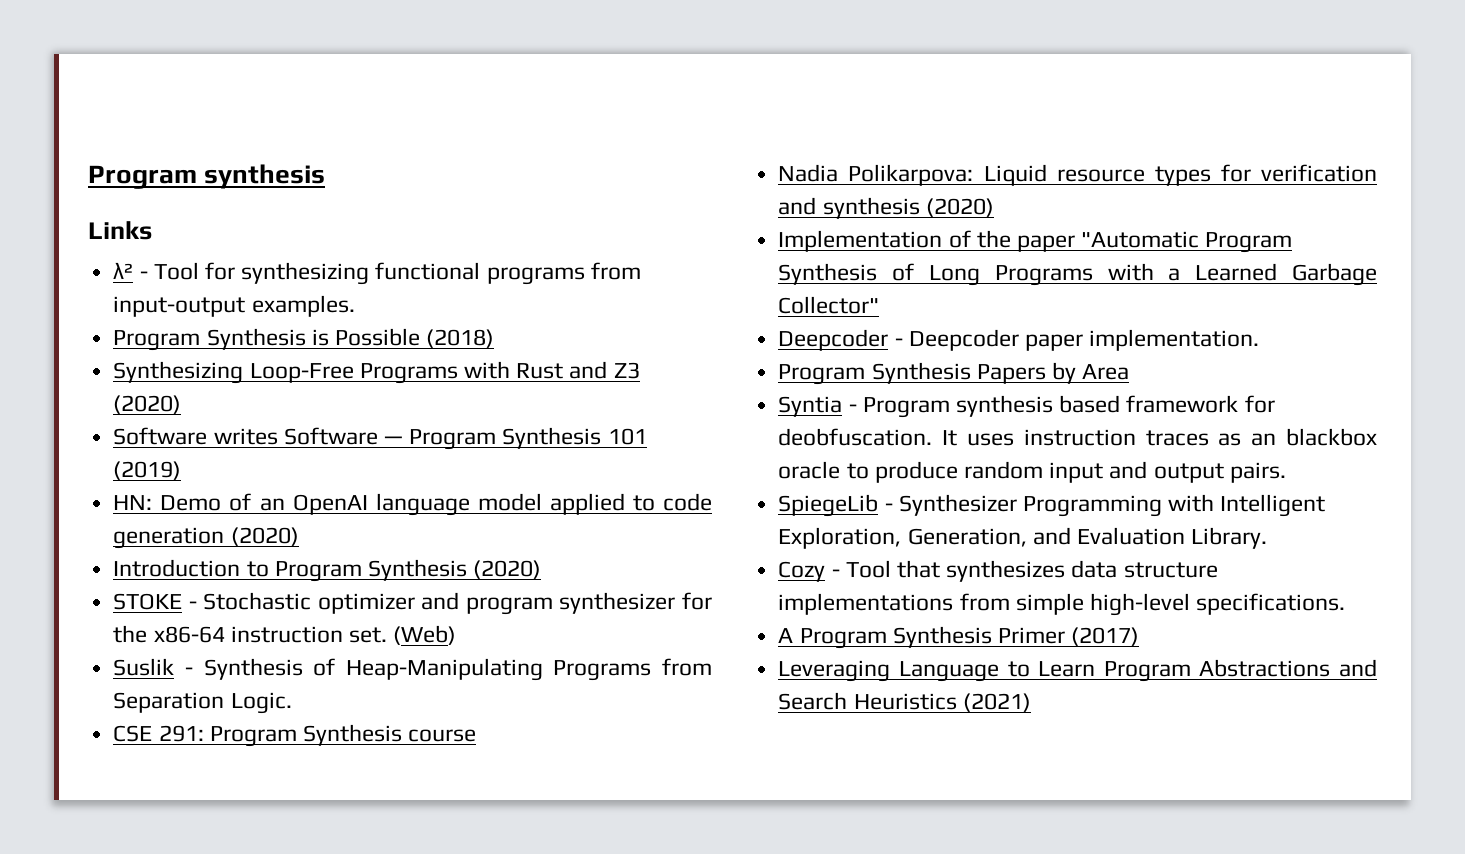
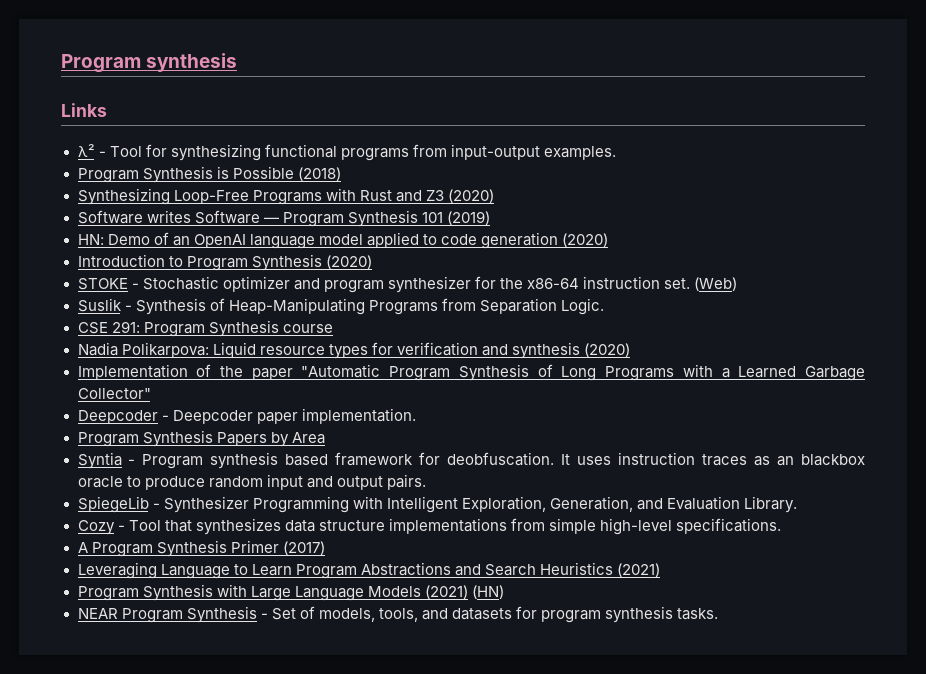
(1031, 702) none -> [77,584,504,601] [77,606,719,623] // Program Synthesis with Large Language Models (2021) (HN) // NEAR Program Synthesis - Set of models, tools, and datasets for program synthesis tasks.

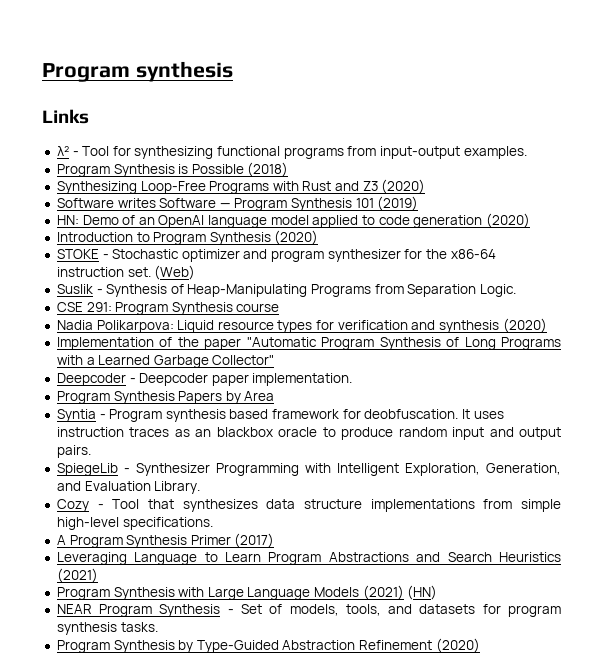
(719, 614) none -> [56,638,480,653] // Program Synthesis by Type-Guided Abstraction Refinement (2020)

